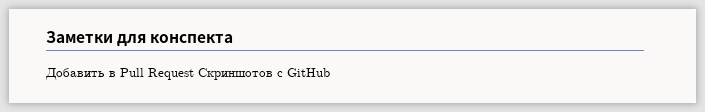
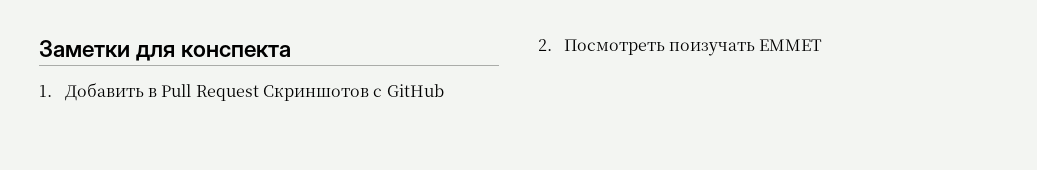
(234, 38) none -> [39,85,52,97] 1.
(330, 72) none -> [538,39,823,56] // 2. Посмотреть поизучать EMMET

